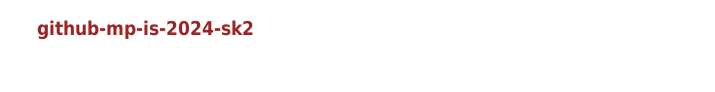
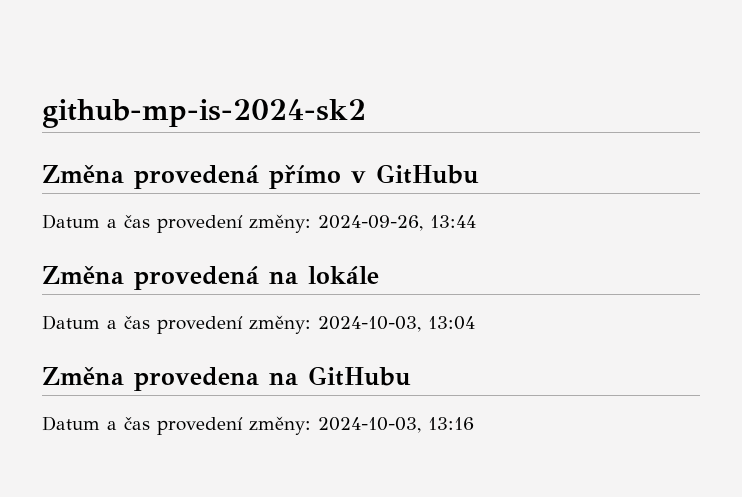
(254, 30) none -> [42,164,479,189] [42,214,476,233] [42,266,379,290] [42,315,475,334] [42,366,411,391] [42,416,474,435] // Změna provedená přímo v GitHubu // Datum a čas provedení změny: 2024-09-26, 13:44 // Změna provedená na lokále // Datum a čas provedení změny: 2024-10-03, 13:04 // Změna provedena na GitHubu // Datum a čas provedení změny: 2024-10-03, 13:16

